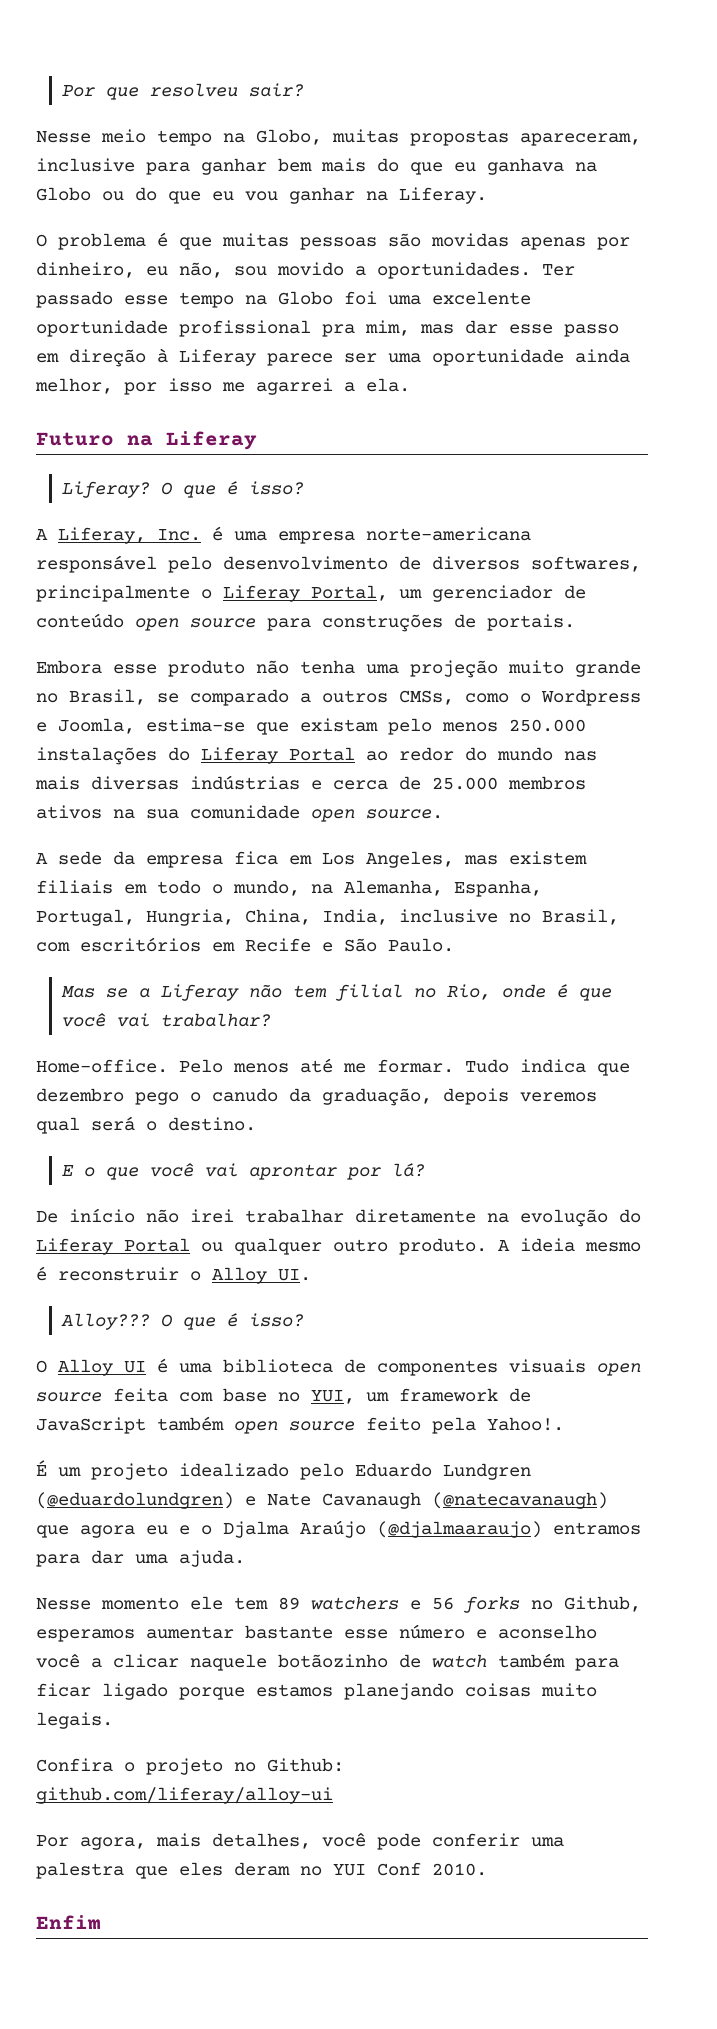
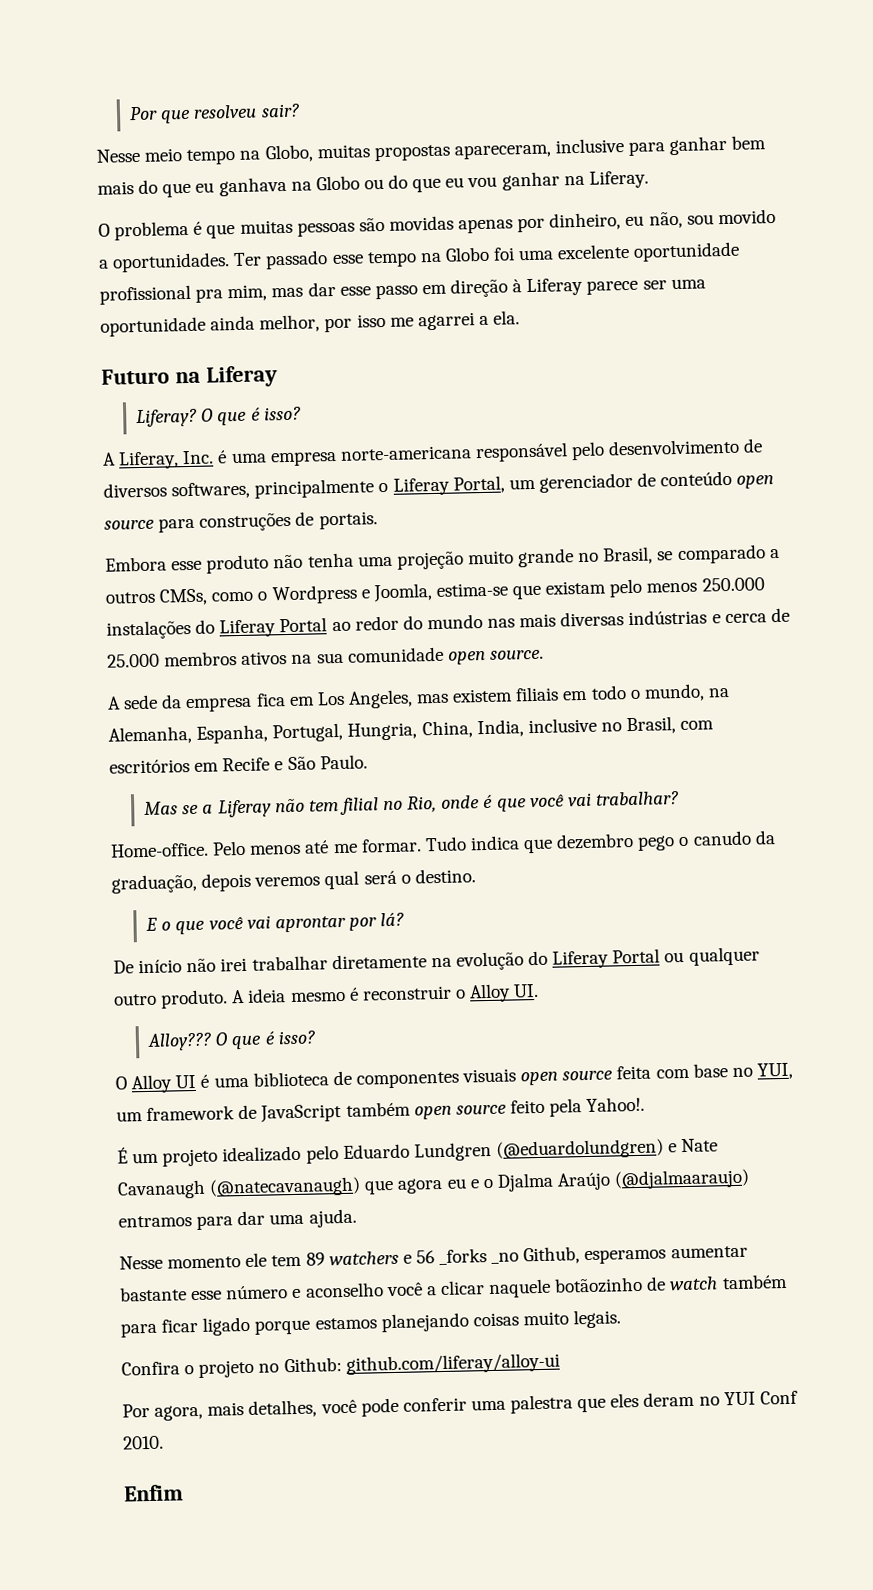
[463,1596,553,1613] forks no -> [439,1248,520,1266] _forks _no

